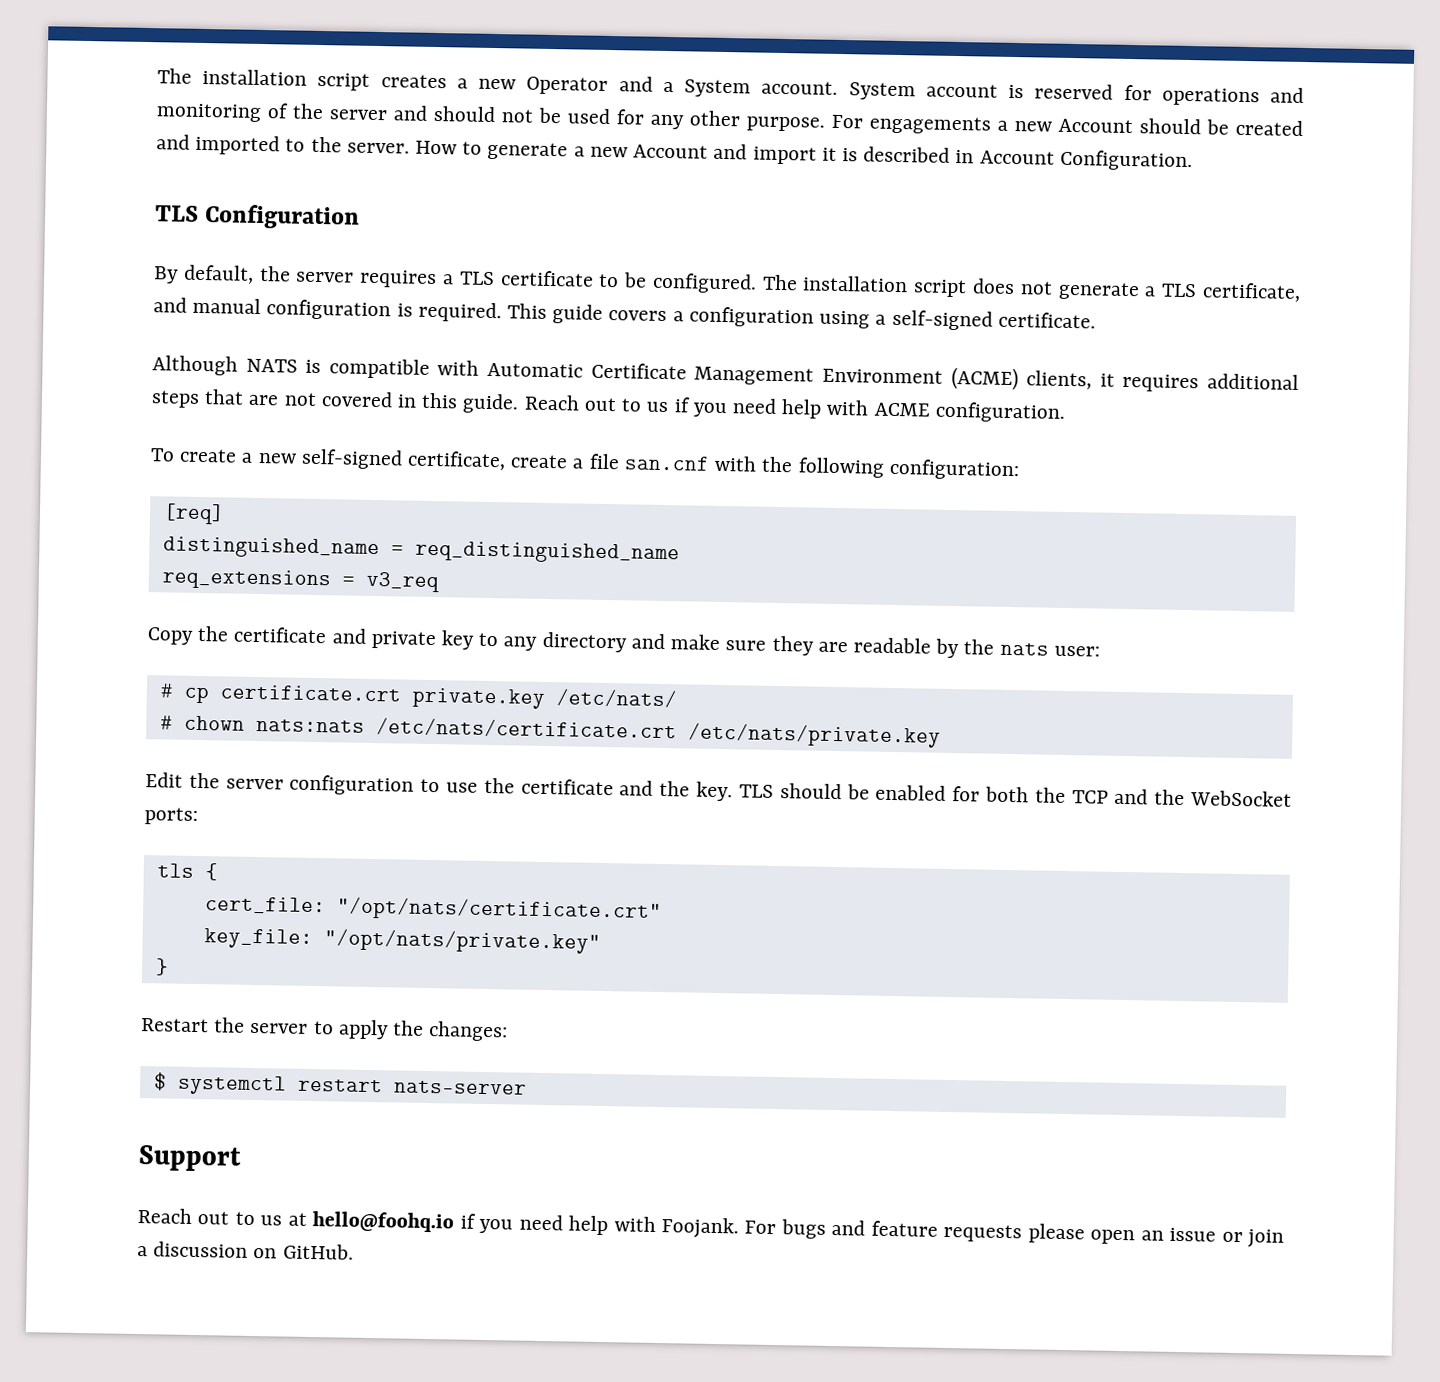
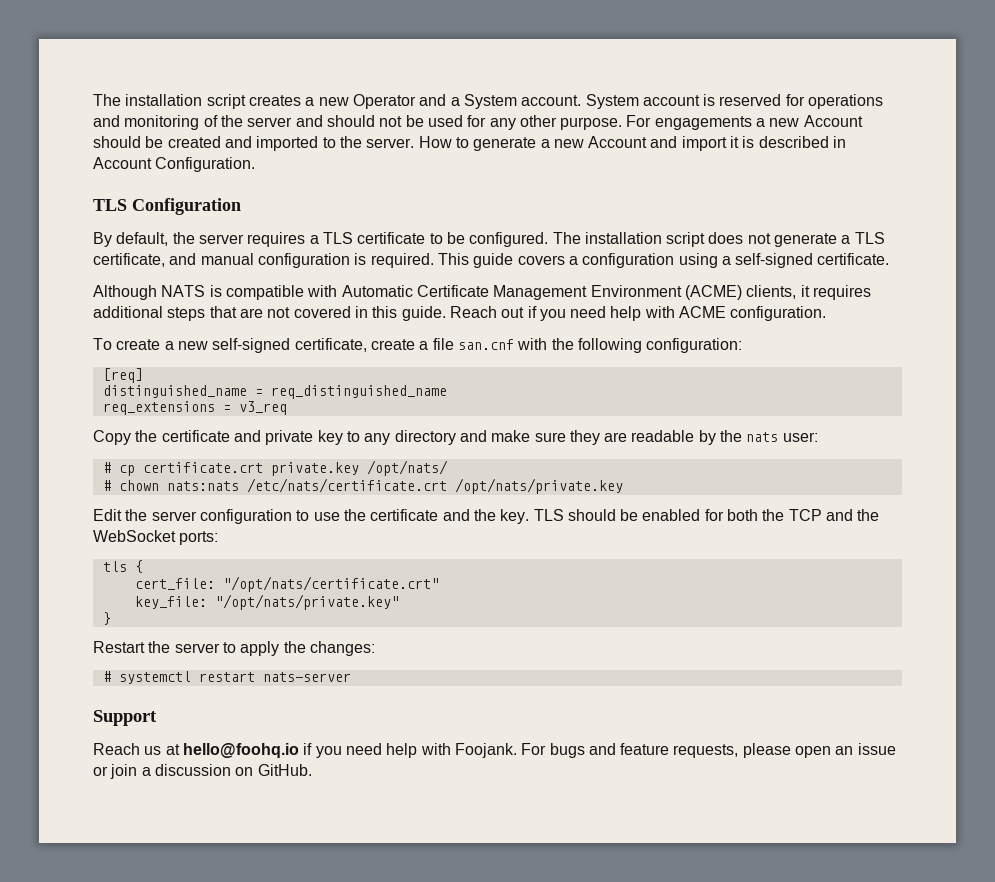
[621,398,669,413] to us -> (525, 312) none
[555,688,678,708] /etc/nats/ -> [366,460,448,476] /opt/nats/
[687,722,941,748] /etc/nats/private.key -> [454,478,623,494] /opt/nats/private.key
[153,1072,167,1091] $ -> [102,671,111,682] #
[197,1211,255,1226] out to -> (140, 749) none
[943,1223,1023,1243] requests -> [673,744,739,758] requests,

